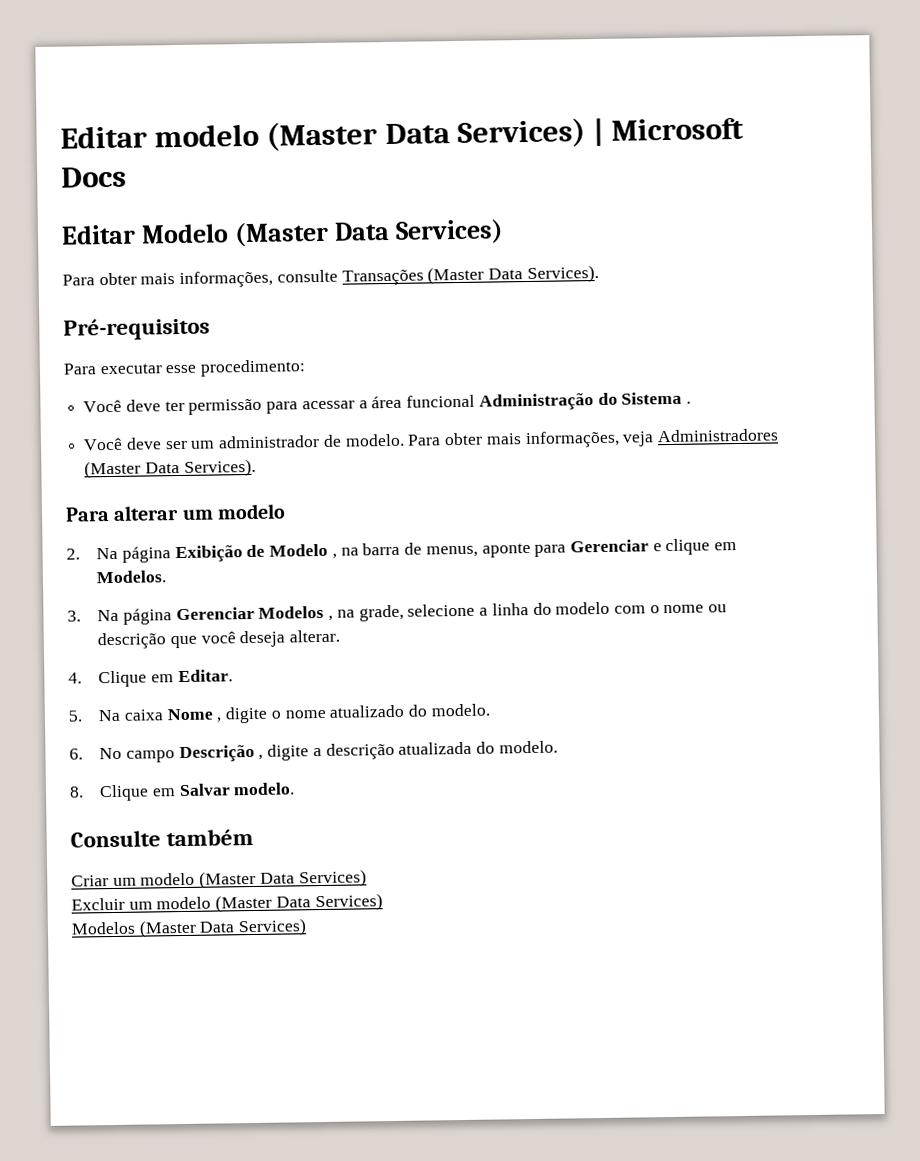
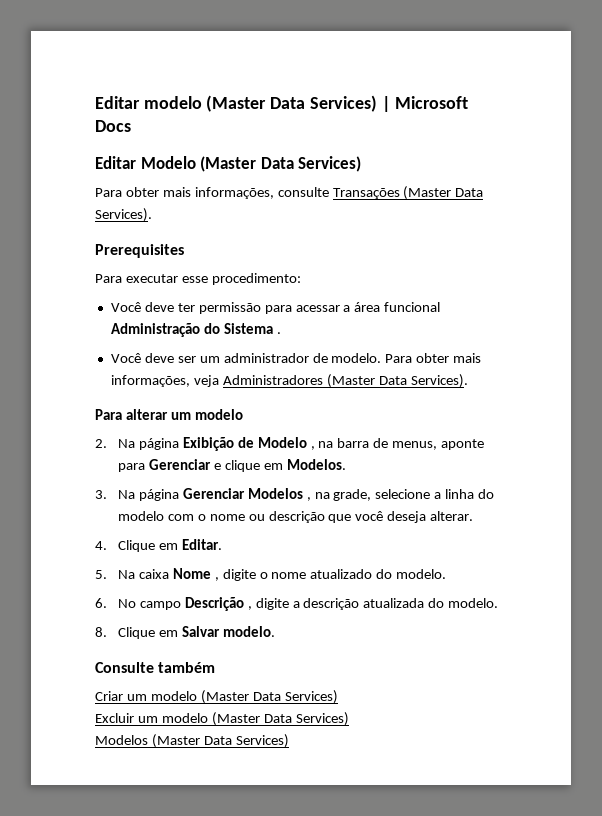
[63,317,210,341] Pré-requisitos -> [95,244,184,258] Prerequisites

